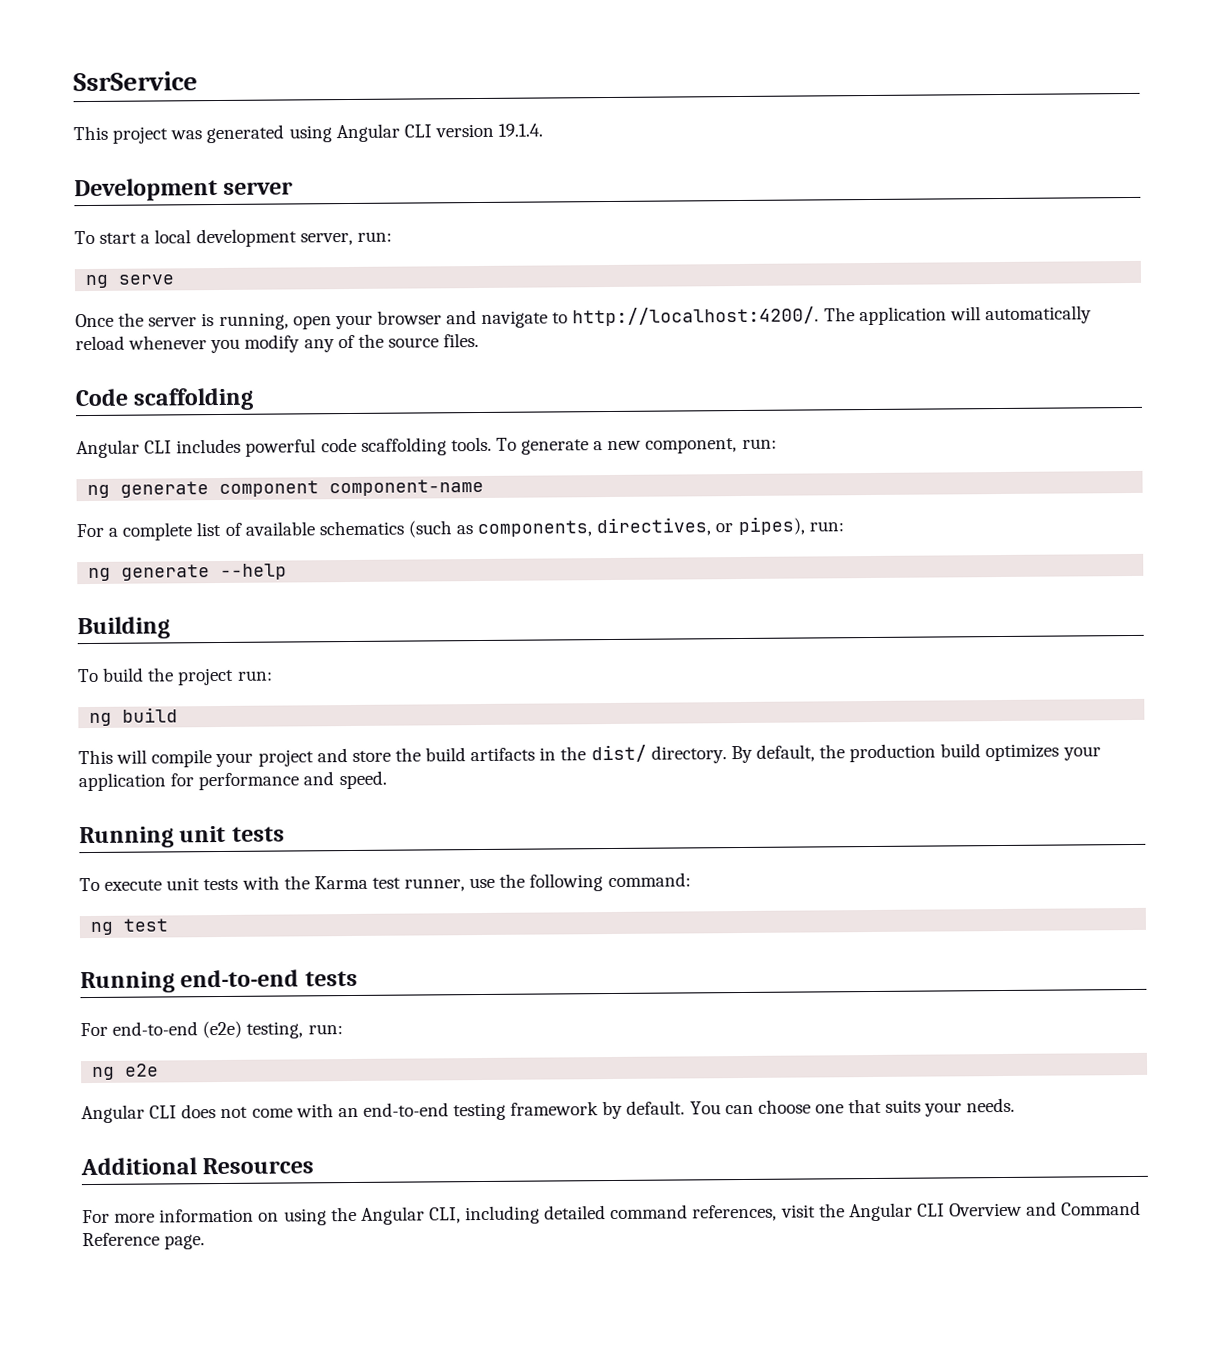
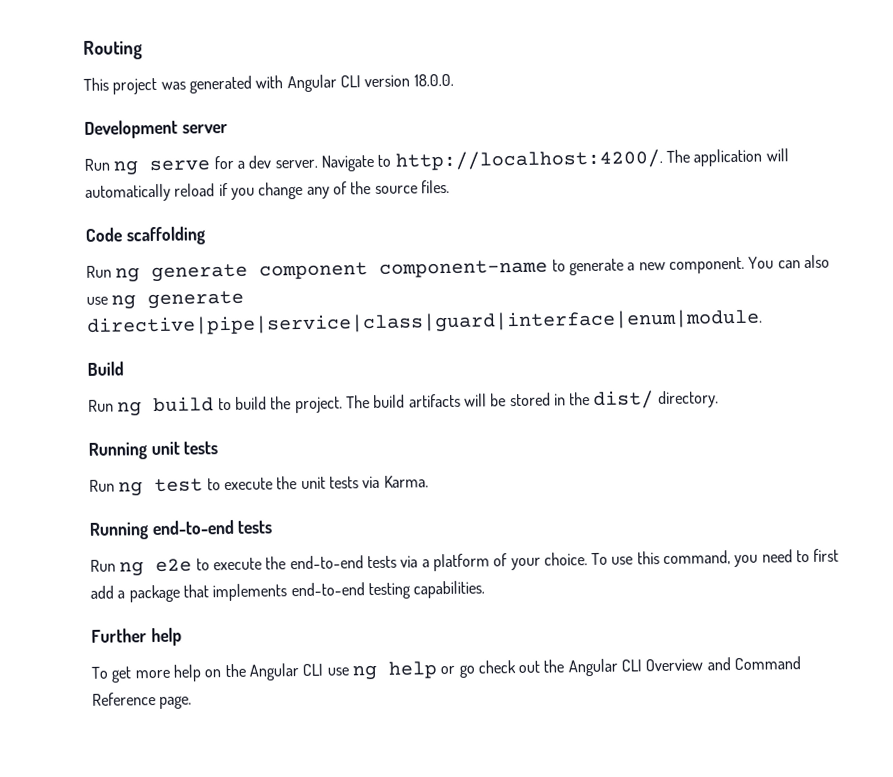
[73,71,198,92] SsrService -> [83,40,143,60] Routing
[288,125,332,143] using -> [255,75,284,89] with
[498,123,544,137] 19.1.4. -> [413,73,454,87] 18.0.0.
[74,228,392,248] [85,274,176,289] [75,310,549,331] To start a local development server, run: // ng serve // Once the server is running, open your browser and navigate -> [84,154,374,176] Run ng serve for a dev server. Navigate
[128,334,301,354] whenever you modify -> [218,181,304,200] if you change
[76,436,777,459] [87,478,485,499] [76,516,844,541] [88,563,288,582] [77,616,170,640] [77,667,273,686] [89,707,179,727] [78,743,1101,768] [78,770,387,792] [79,825,285,849] [79,872,691,892] [90,918,169,936] [80,969,358,994] [80,1020,343,1039] [92,1063,160,1080] [81,1097,1016,1124] [80,1157,315,1176] [82,1204,816,1226] Angular CLI includes powerful code scaffolding tools. To generate a new component, run: // ng generate component component-name // For a complete list of available schematics (such as components, directives, or pipes), run: // ng generate --help // Building // To build the project run: // ng build // This will compile your project and store the build artifacts in the dist/ directory. By default, the production build optimizes your application for performance and speed. // Running unit tests // To execute unit tests with the Karma test runner, use the following command: // ng test // Running end-to-end tests // For end-to-end (e2e) testing, run: // ng e2e // Angular CLI does not come with an end-to-end testing framework by default. You can choose one that suits your needs. // Additional Resources // For more information on using the Angular CLI, including detailed command references, visit -> [86,254,830,283] [86,290,245,310] [86,308,763,337] [87,361,124,376] [88,390,719,417] [88,441,219,460] [89,475,429,497] [89,519,273,540] [90,548,840,577] [90,580,486,603] [91,627,182,647] [91,660,541,683] Run ng generate component component-name to generate a new component. You can also use ng generate directive|pipe|service|class|guard|interface|enum|module. // Build // Run ng build to build the project. The build artifacts will be stored in the dist/ directory. // Running unit tests // Run ng test to execute the unit tests via Karma. // Running end-to-end tests // Run ng e2e to execute the end-to-end tests via a platform of your choice. To use this command, you need to first add a package that implements end-to-end testing capabilities. // Further help // To get more help on the Angular CLI use ng help or go check out

